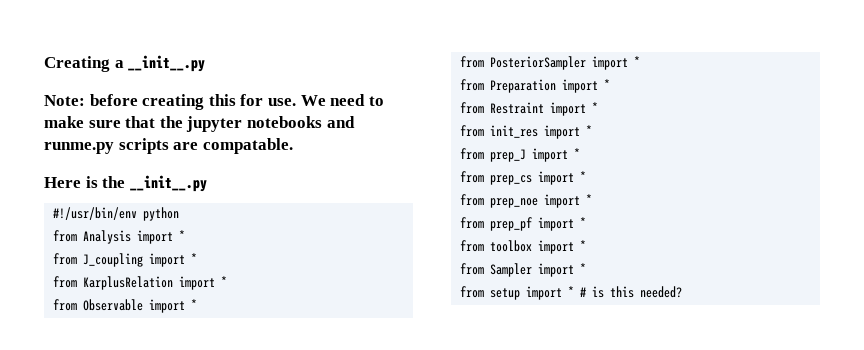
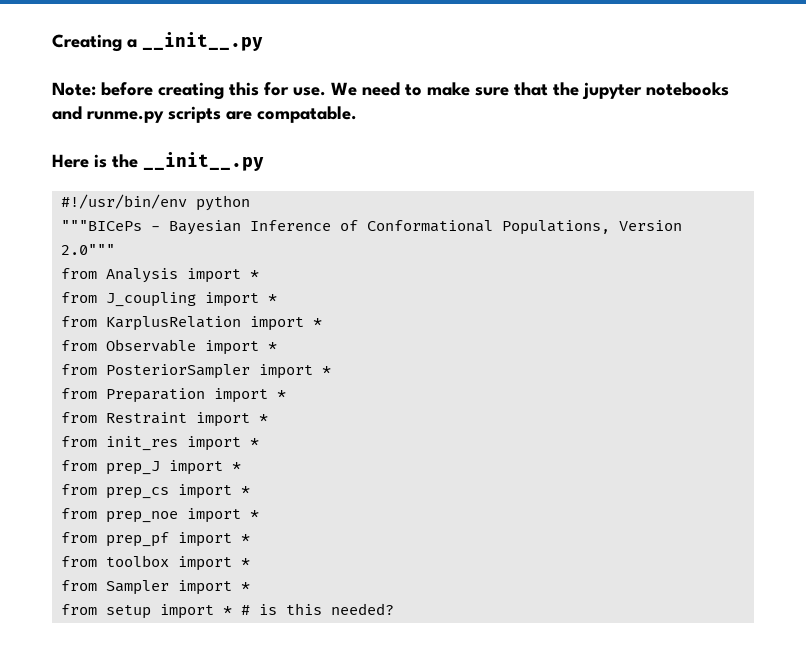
(179, 214) none -> [61,220,683,235] [61,244,116,255] // """BICePs - Bayesian Inference of Conformational Populations, Version 2.0"""

